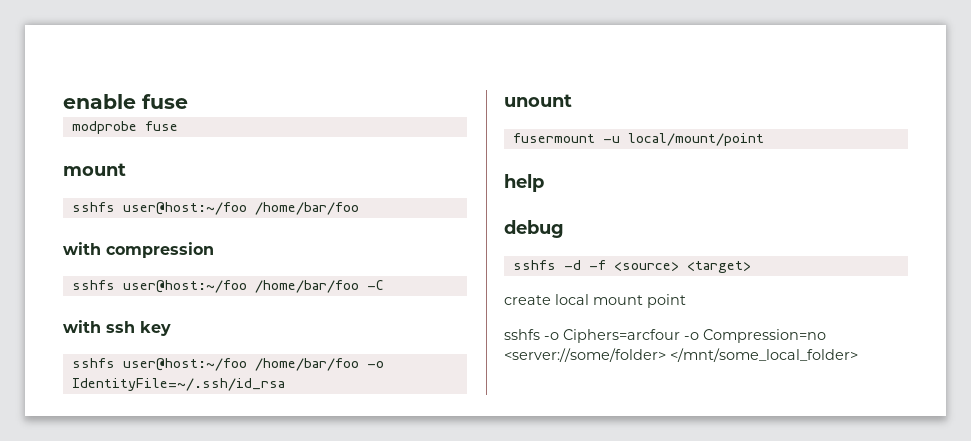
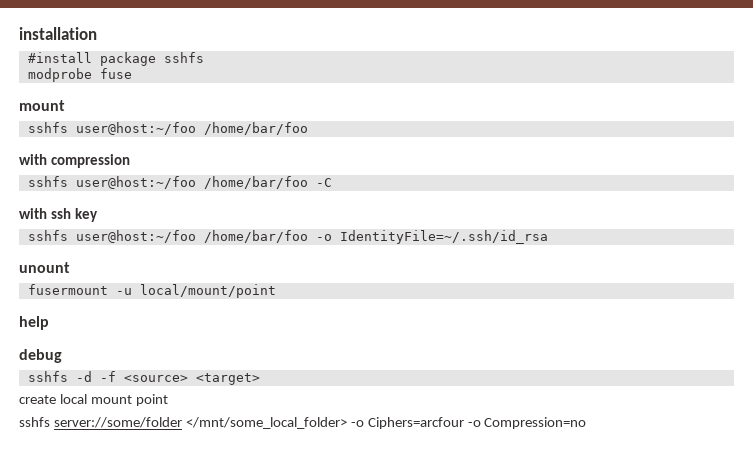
[63,94,188,109] enable fuse -> [19,27,97,40] [27,52,204,66] installation // #install package sshfs
(540, 334) none -> [53,417,347,429] server://some/folder </mnt/some_local_folder>
[504,348,858,362] <server://some/folder> </mnt/some_local_folder> -> (587, 423) none

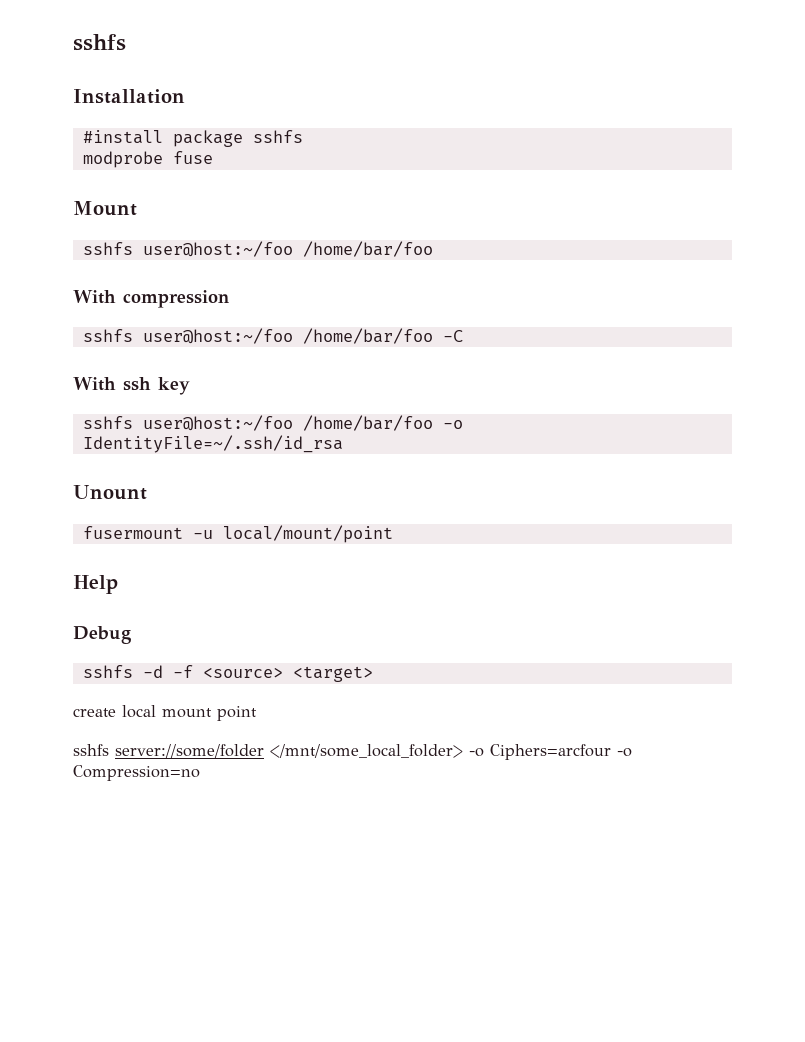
[19,27,97,40] installation -> [73,34,126,51] [73,89,185,104] sshfs // Installation
[19,100,65,111] mount -> [73,201,137,216] Mount
[19,154,47,165] with -> [73,290,116,304] With
[19,208,47,219] with -> [73,377,116,391] With
[19,262,70,273] unount -> [73,485,147,500] Unount
[19,316,49,330] [19,349,62,363] help // debug -> [73,575,118,594] [73,626,131,644] Help // Debug

